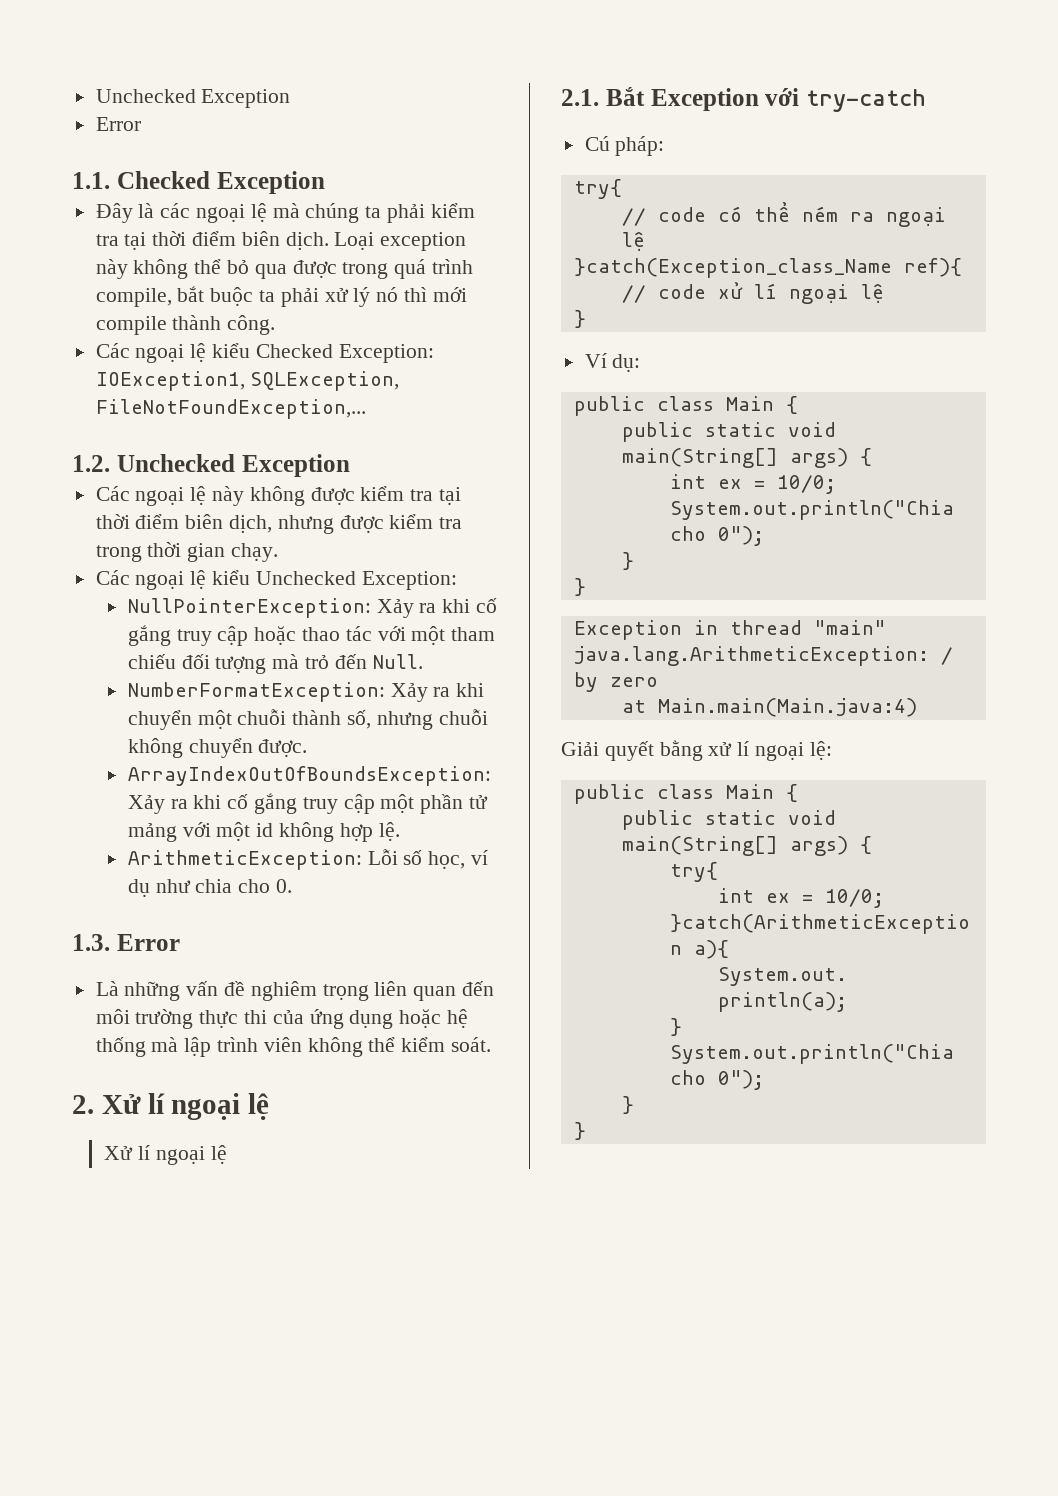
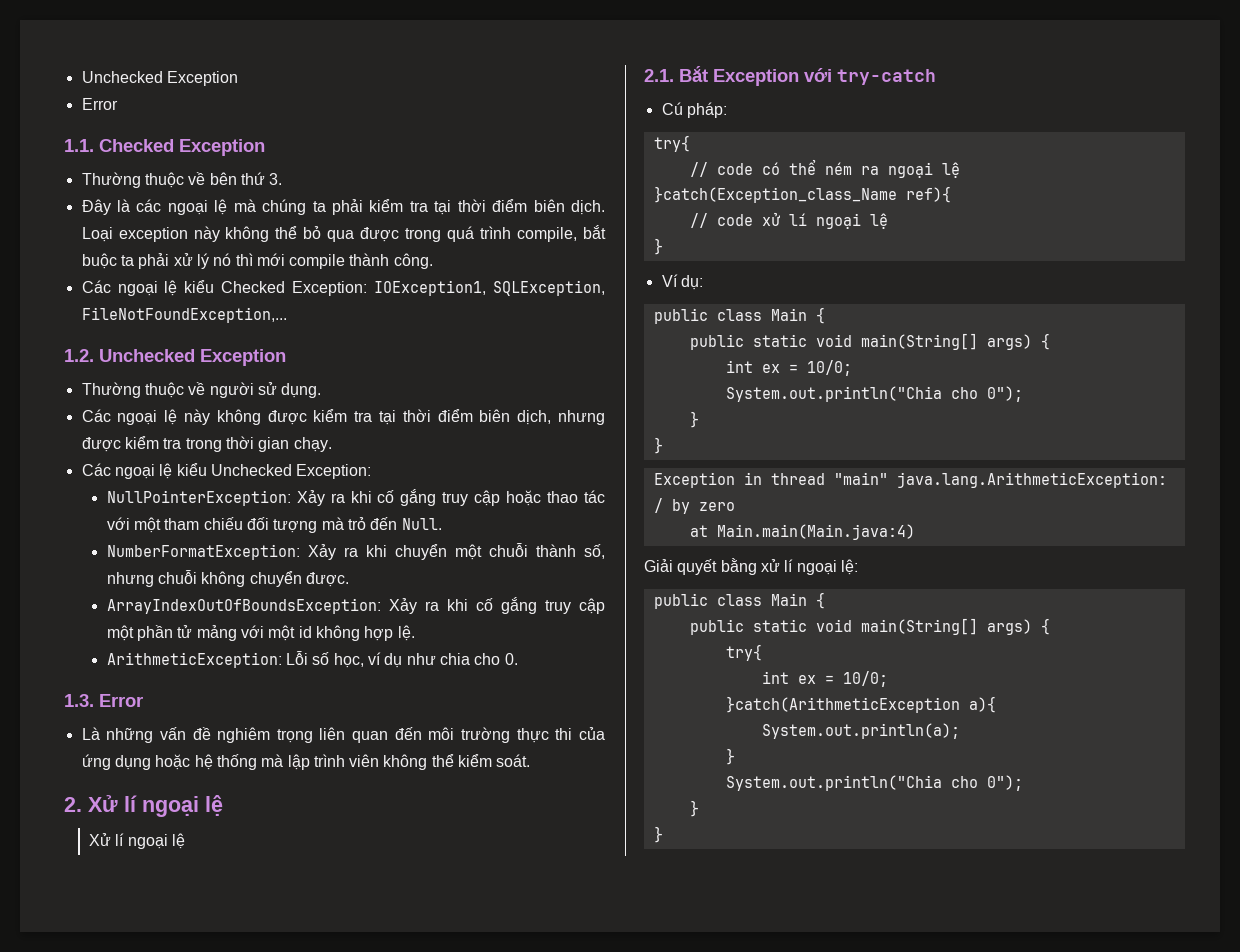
(325, 182) none -> [81,172,283,188] // Thường thuộc về bên thứ 3.
(350, 465) none -> [81,382,322,398] // Thường thuộc về người sử dụng.

